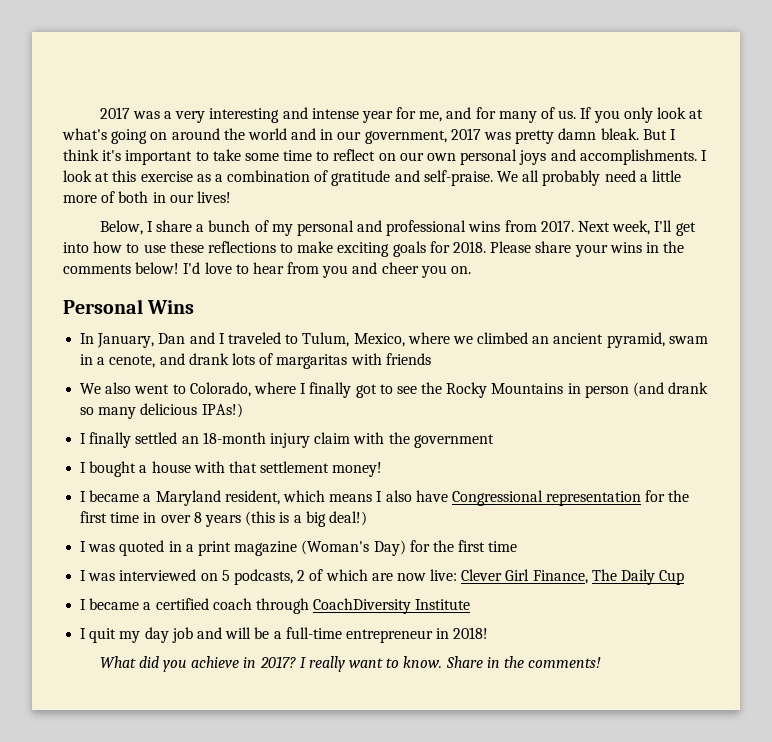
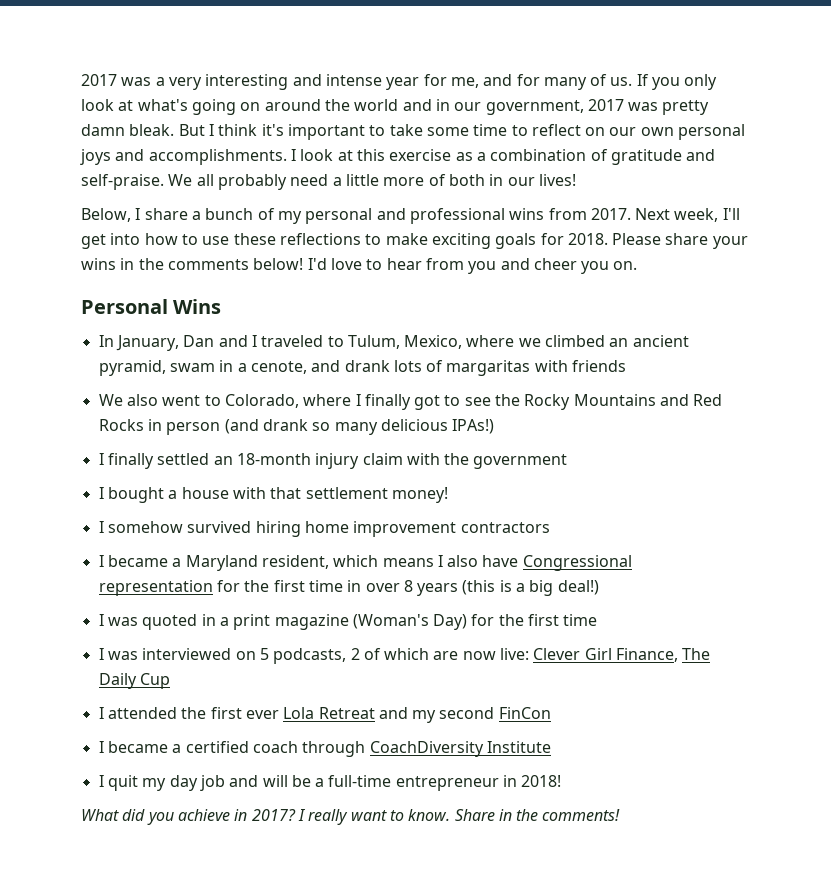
(564, 388) none -> [660,394,723,406] [98,419,144,431] and Red Rocks
(383, 469) none -> [98,521,550,537] // I somehow survived hiring home improvement contractors
(685, 577) none -> [98,707,551,723] // I attended the first ever Lola Retreat and my second FinCon

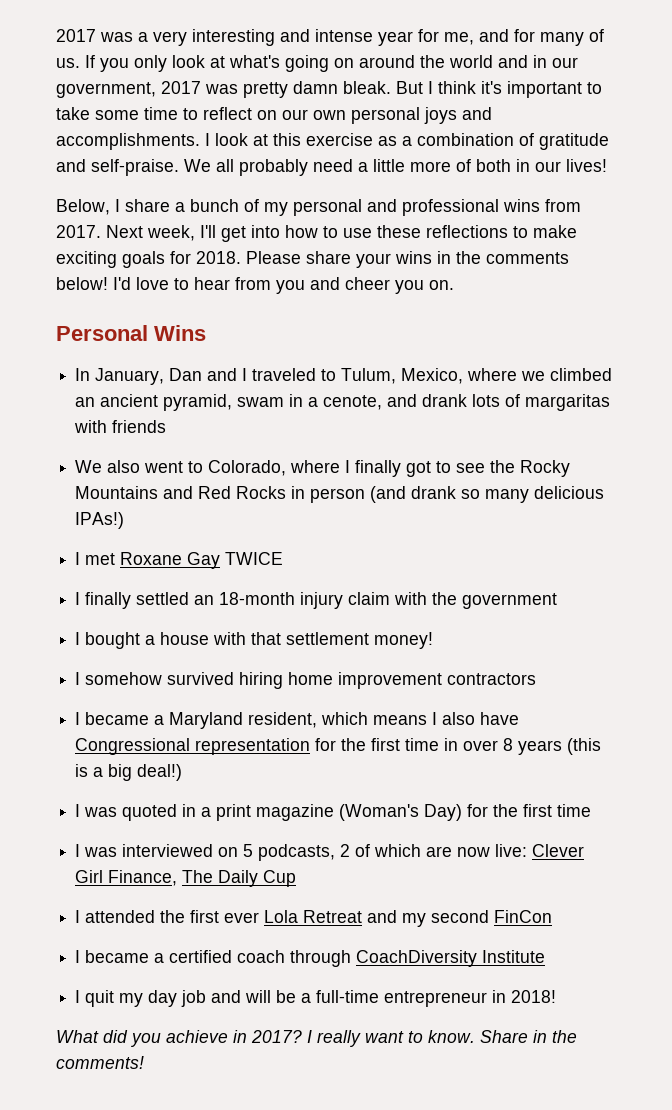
(495, 426) none -> [75,552,284,569] // I met Roxane Gay TWICE

